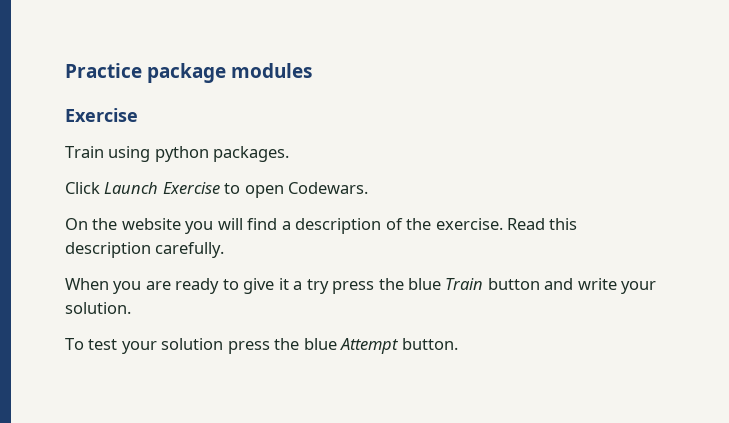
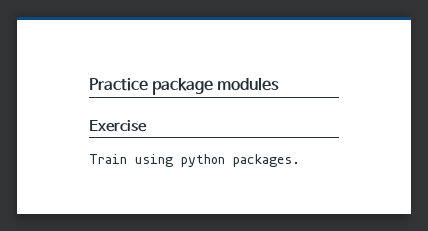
[65,182,369,198] [65,218,578,234] [65,242,225,258] [65,278,657,294] [65,302,131,314] [65,338,458,354] // Click Launch Exercise to open Codewars. // On the website you will find a description of the exercise. Read this description carefully. // When you are ready to give it a try press the blue Train button and write your solution. // To test your solution press the blue Attempt button. -> (300, 160) none

